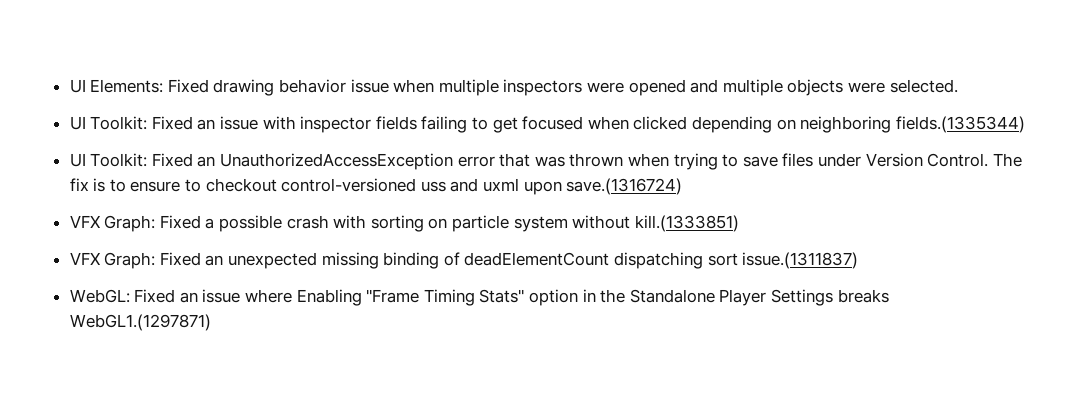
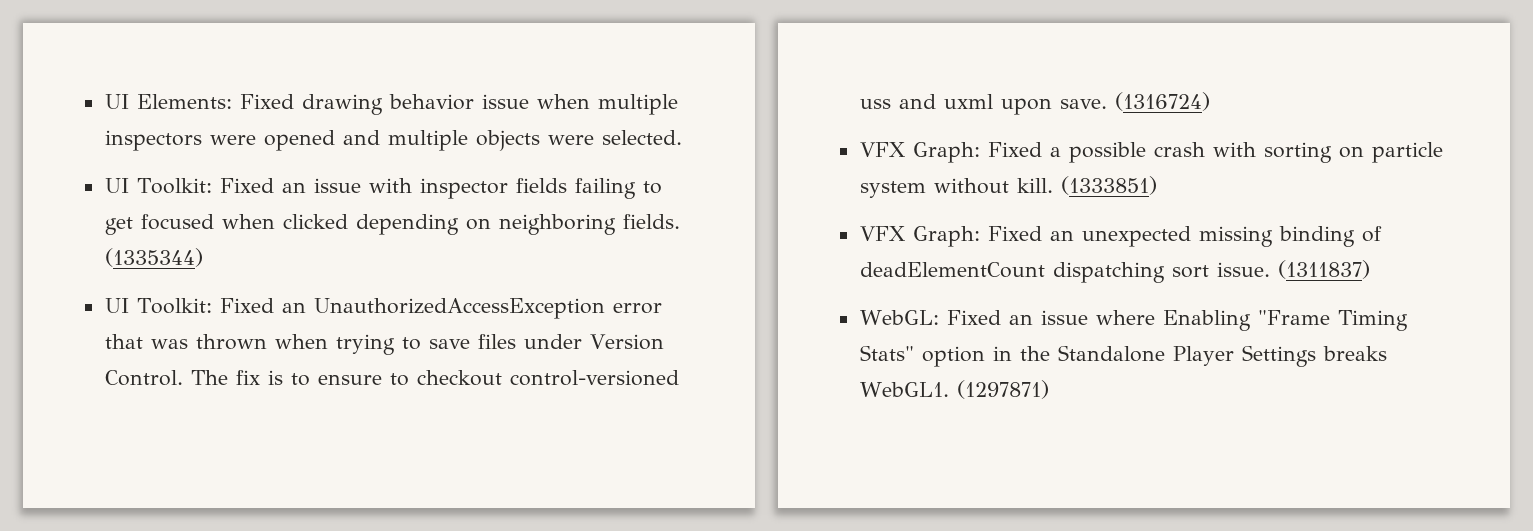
[895,116,1025,133] fields.(1335344) -> [622,214,680,229] [104,248,203,267] fields. (1335344)
[566,178,683,195] save.(1316724) -> [1059,92,1210,111] save. (1316724)
[634,215,739,232] kill.(1333851) -> [1016,176,1157,195] kill. (1333851)
[742,252,859,269] issue.(1311837) -> [1216,260,1370,279] issue. (1311837)
[69,314,211,331] WebGL1.(1297871) -> [859,380,1049,399] WebGL1. (1297871)

